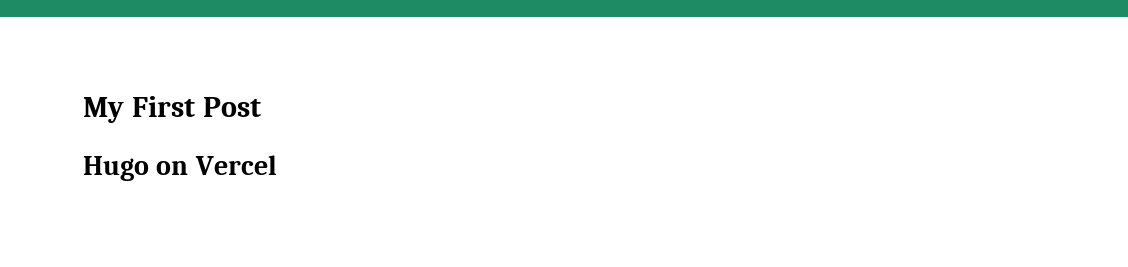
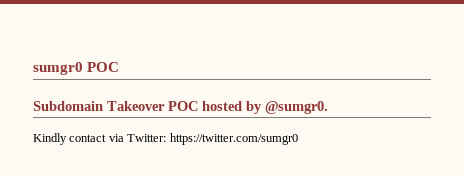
[83,96,261,123] [83,155,277,181] My First Post // Hugo on Vercel -> [33,62,120,75] [33,101,328,114] [33,133,298,145] sumgr0 POC // Subdomain Takeover POC hosted by @sumgr0. // Kindly contact via Twitter: https://twitter.com/sumgr0

